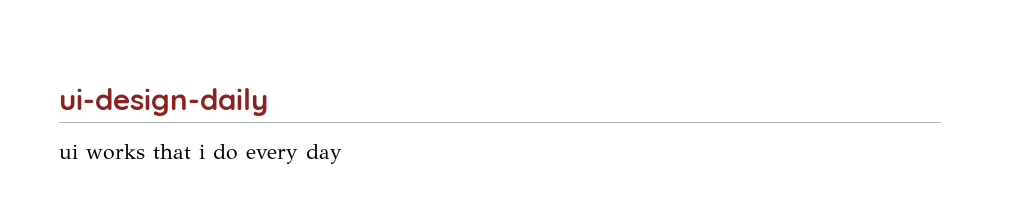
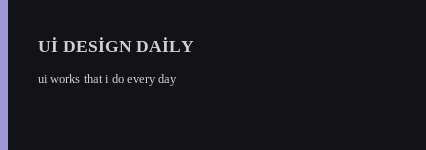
[59,88,268,116] ui-design-daily -> [38,37,195,52] Uİ DESİGN DAİLY

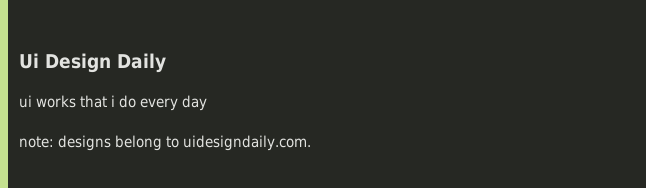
[38,37,195,52] Uİ DESİGN DAİLY -> [19,53,166,73] Ui Design Daily
(178, 80) none -> [19,135,312,151] // note: designs belong to uidesigndaily.com.

